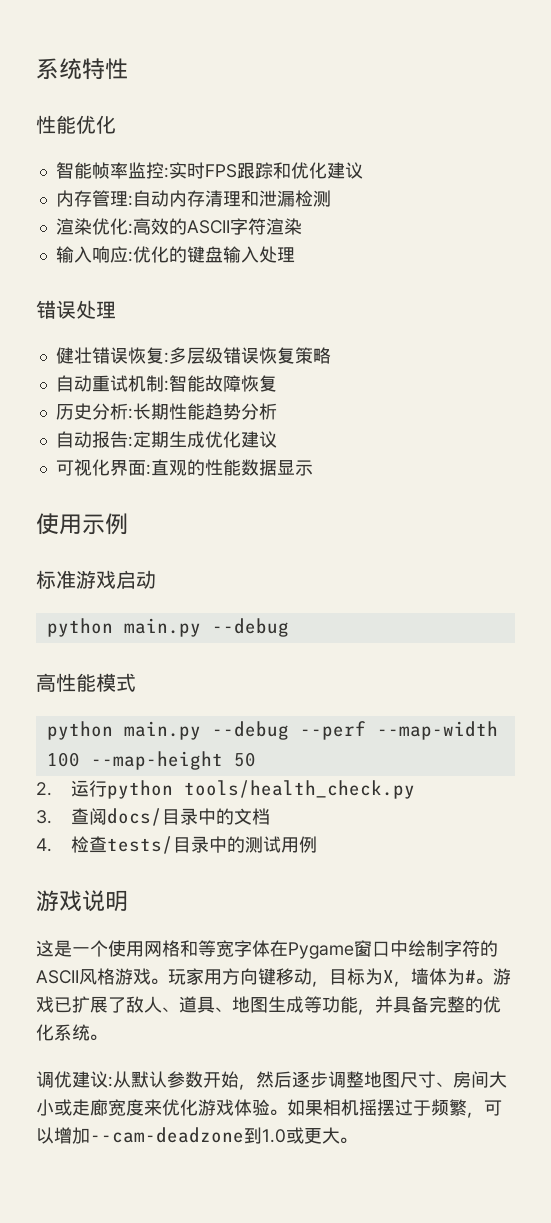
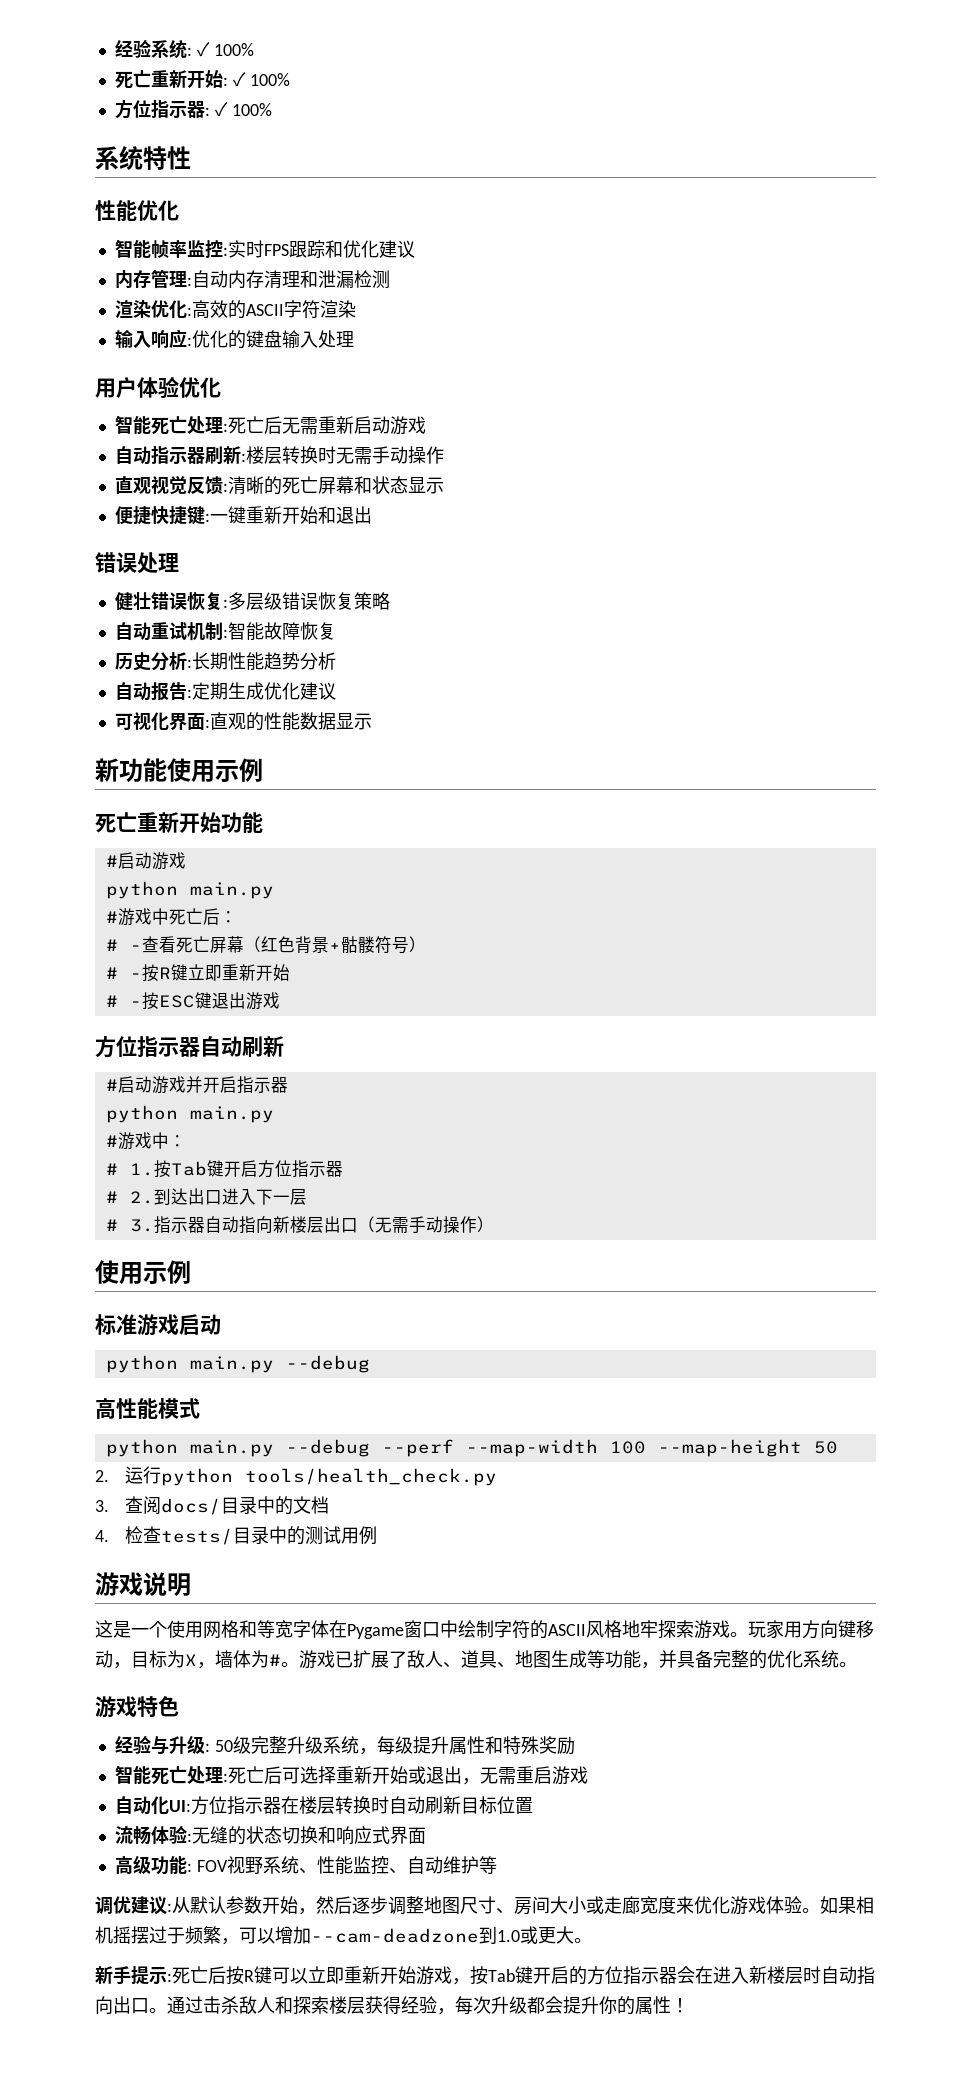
(36, 69) none -> [114,39,254,59] [114,70,290,89] [114,99,272,119] 经验系统: ✓ 100% // 死亡重新开始: ✓ 100% // 方位指示器: ✓ 100% //
(295, 255) none -> [95,376,221,399] [114,415,426,435] [114,445,444,465] [114,476,444,495] [114,506,372,525] // 用户体验优化 // 智能死亡处理:死亡后无需重新启动游戏 // 自动指示器刷新:楼层转换时无需手动操作 // 直观视觉反馈:清晰的死亡屏幕和状态显示 // 便捷快捷键:一键重新开始和退出
(313, 468) none -> [95,758,263,782] [95,812,263,833] [105,852,186,870] [105,881,274,899] [105,908,237,926] [105,936,426,954] [105,964,290,982] [105,992,280,1010] [95,1036,284,1058] [105,1076,288,1094] [105,1105,274,1123] [105,1132,186,1150] [105,1160,343,1178] [105,1188,307,1205] [105,1216,494,1234] // 新功能使用示例 // 死亡重新开始功能 // #启动游戏 // python main.py // #游戏中死亡后： // # -查看死亡屏幕（红色背景+骷髅符号） // # -按R键立即重新开始 // # -按ESC键退出游戏 // 方位指示器自动刷新 // #启动游戏并开启指示器 // python main.py // #游戏中： // # 1.按Tab键开启方位指示器 // # 2.到达出口进入下一层 // # 3.指示器自动指向新楼层出口（无需手动操作）
(115, 976) none -> [622,1620,694,1639] 地牢探索
(107, 1037) none -> [95,1696,179,1718] [114,1735,575,1755] [114,1765,588,1785] [114,1796,533,1815] [114,1825,426,1845] [114,1855,497,1875] // 游戏特色 // 经验与升级: 50级完整升级系统，每级提升属性和特殊奖励 // 智能死亡处理:死亡后可选择重新开始或退出，无需重启游戏 // 自动化UI:方位指示器在楼层转换时自动刷新目标位置 // 流畅体验:无缝的状态切换和响应式界面 // 高级功能: FOV视野系统、性能监控、自动维护等
(357, 1140) none -> [95,1965,875,1985] [95,1996,689,2015] // 新手提示:死亡后按R键可以立即重新开始游戏，按Tab键开启的方位指示器会在进入新楼层时自动指向出口。通过击杀敌人和探索楼层获得经验，每次升级都会提升你的属性！

